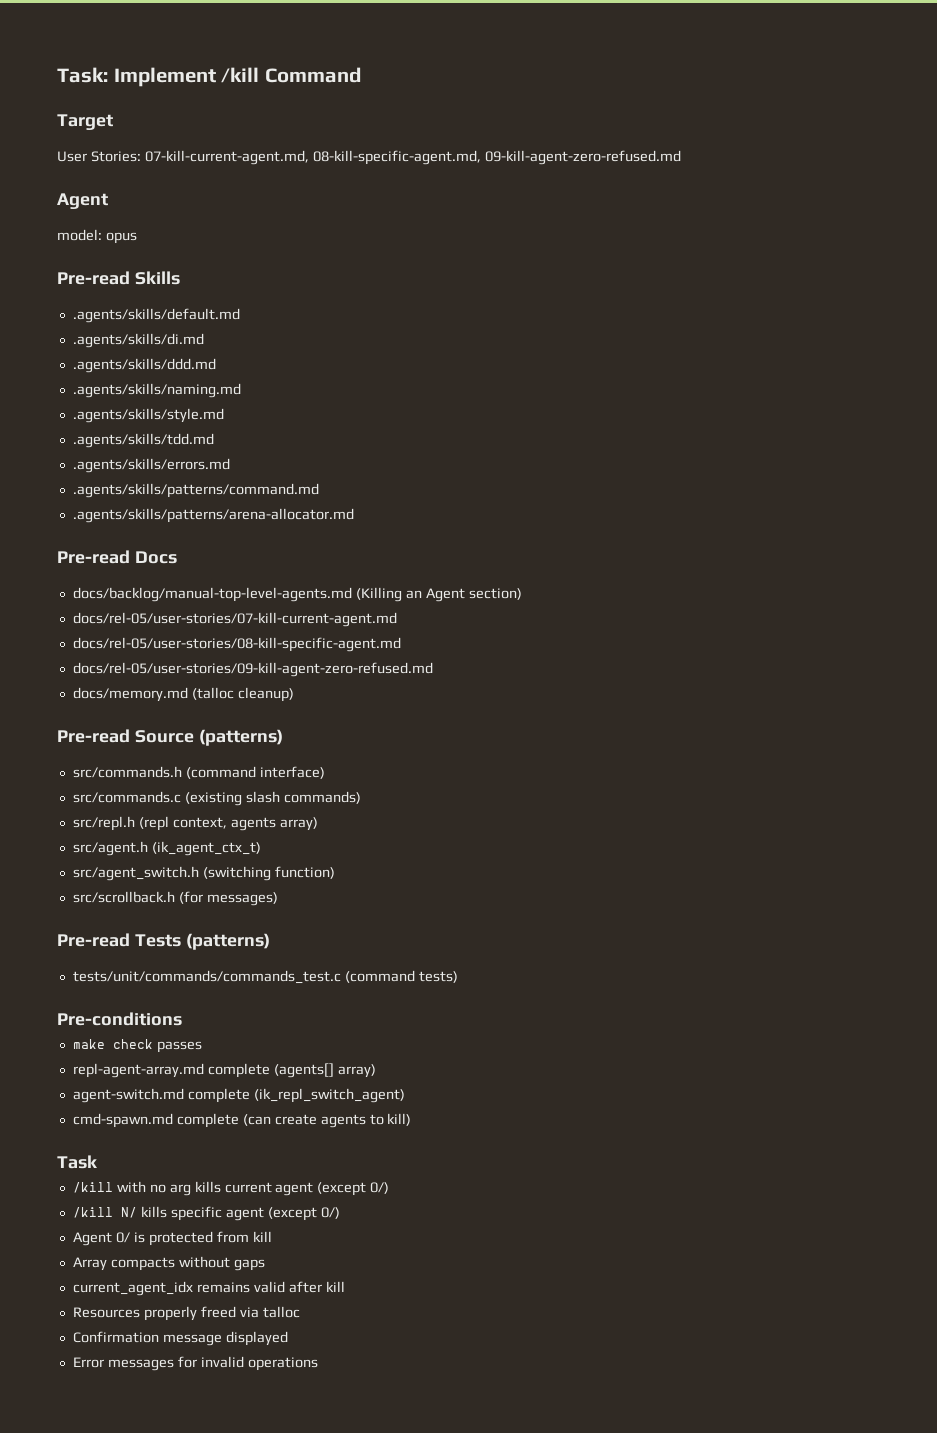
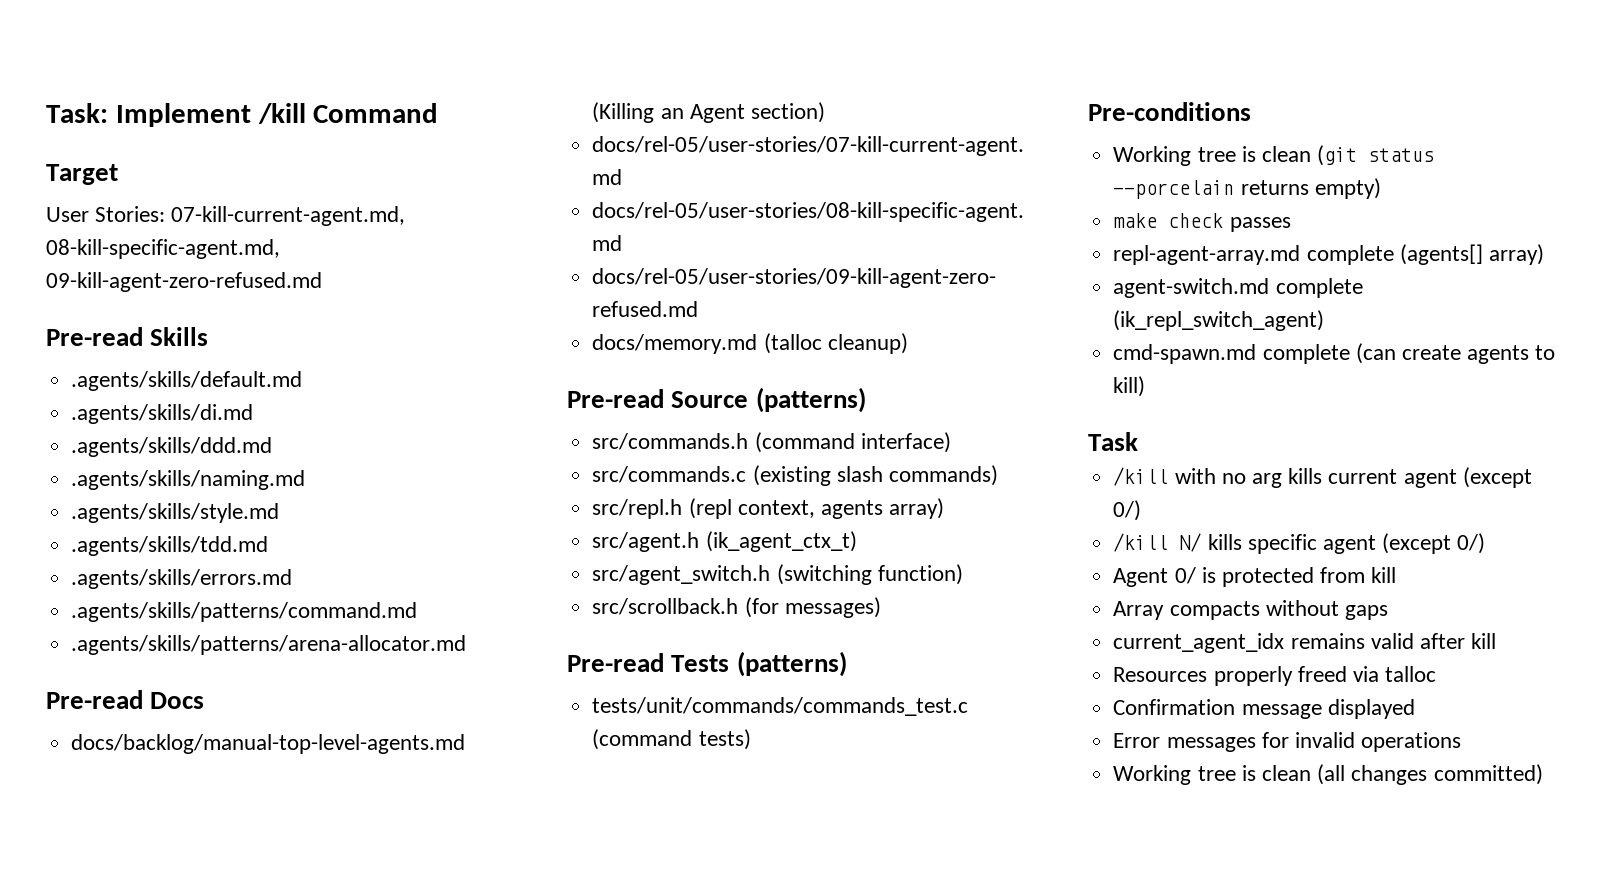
[57,193,108,209] [57,229,137,244] // Agent // model: opus -> (322, 282) none
(182, 1019) none -> [1113,145,1435,166] [1113,178,1381,199] // Working tree is clean (git status --porcelain returns empty)
(318, 1364) none -> [1113,764,1543,785] // Working tree is clean (all changes committed)

